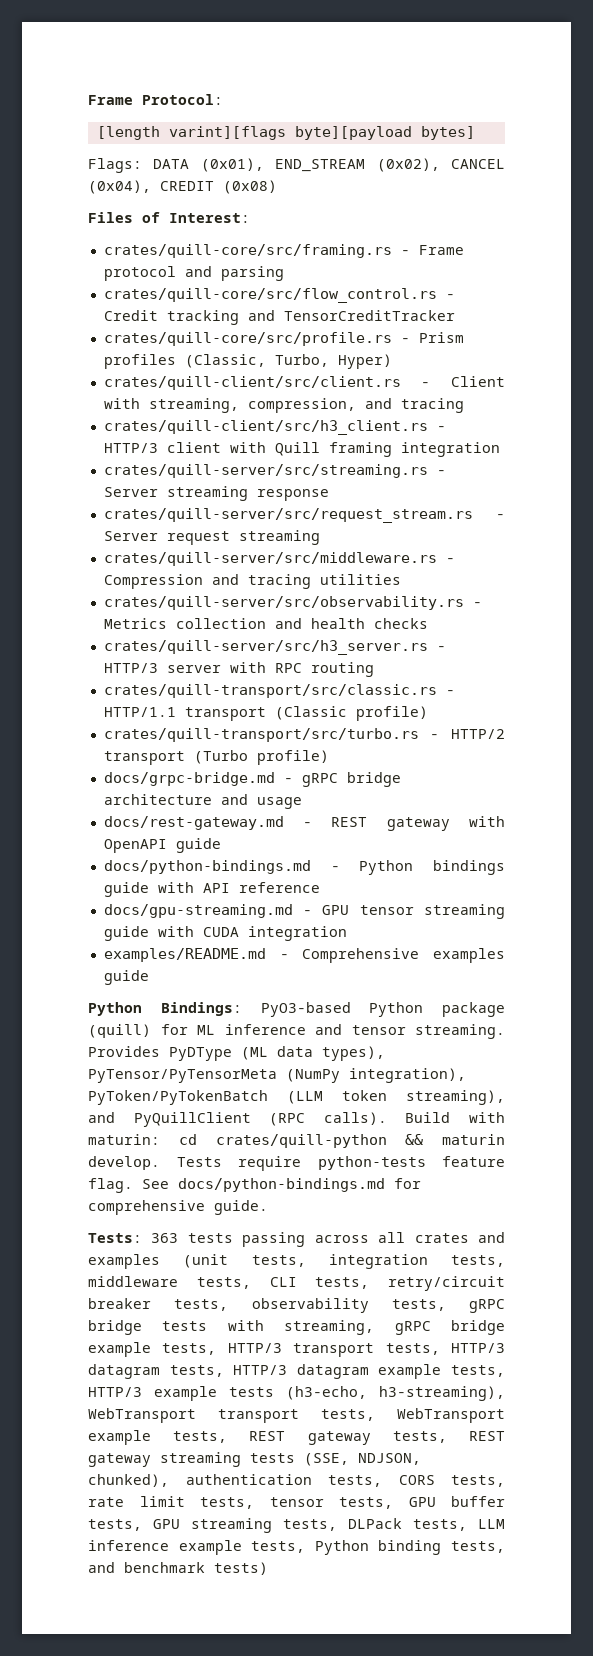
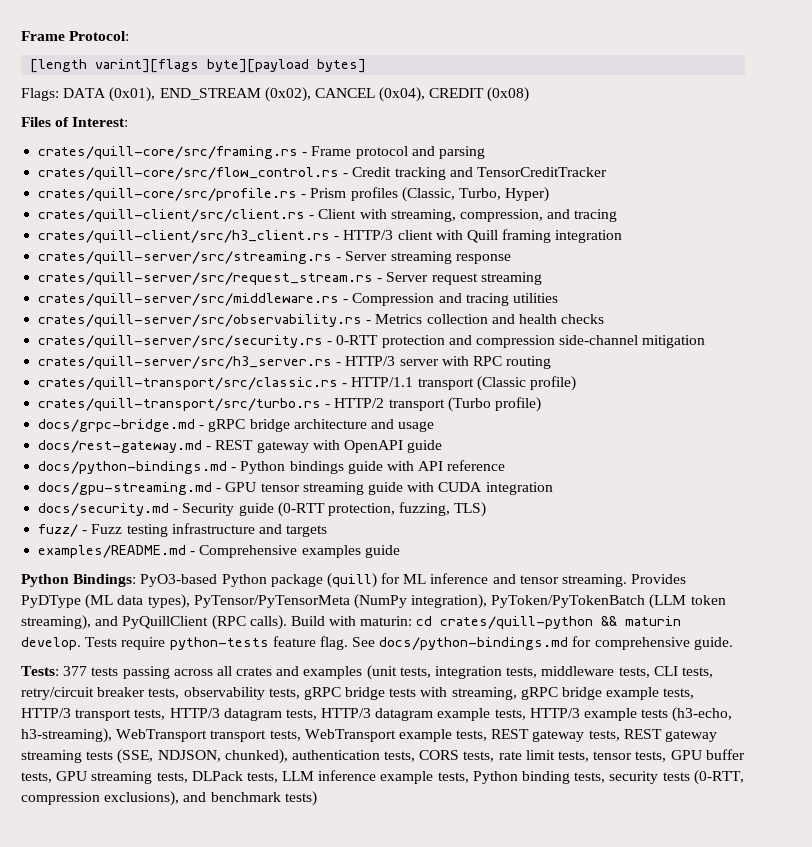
(428, 623) none -> [38,335,706,348] // crates/quill-server/src/security.rs - 0-RTT protection and compression side-channel mitigation
(347, 933) none -> [38,502,487,517] [38,523,328,537] // docs/security.md - Security guide (0-RTT protection, fuzzing, TLS) // fuzz/ - Fuzz testing infrastructure and targets
[151,1233,179,1243] 363 -> [63,666,88,676] 377
(505, 1547) none -> [609,770,744,785] [21,791,180,806] security tests (0-RTT, compression exclusions),

